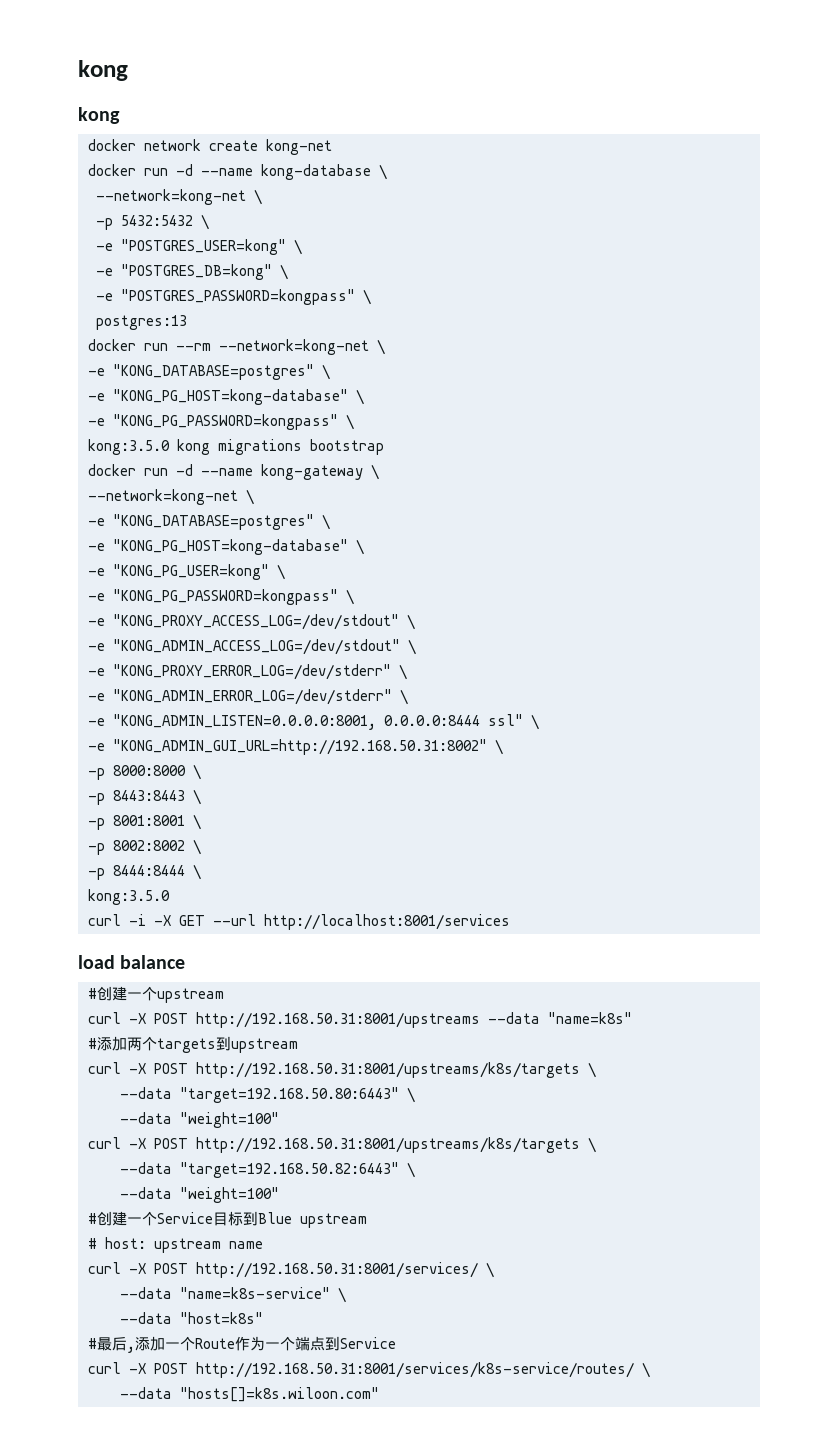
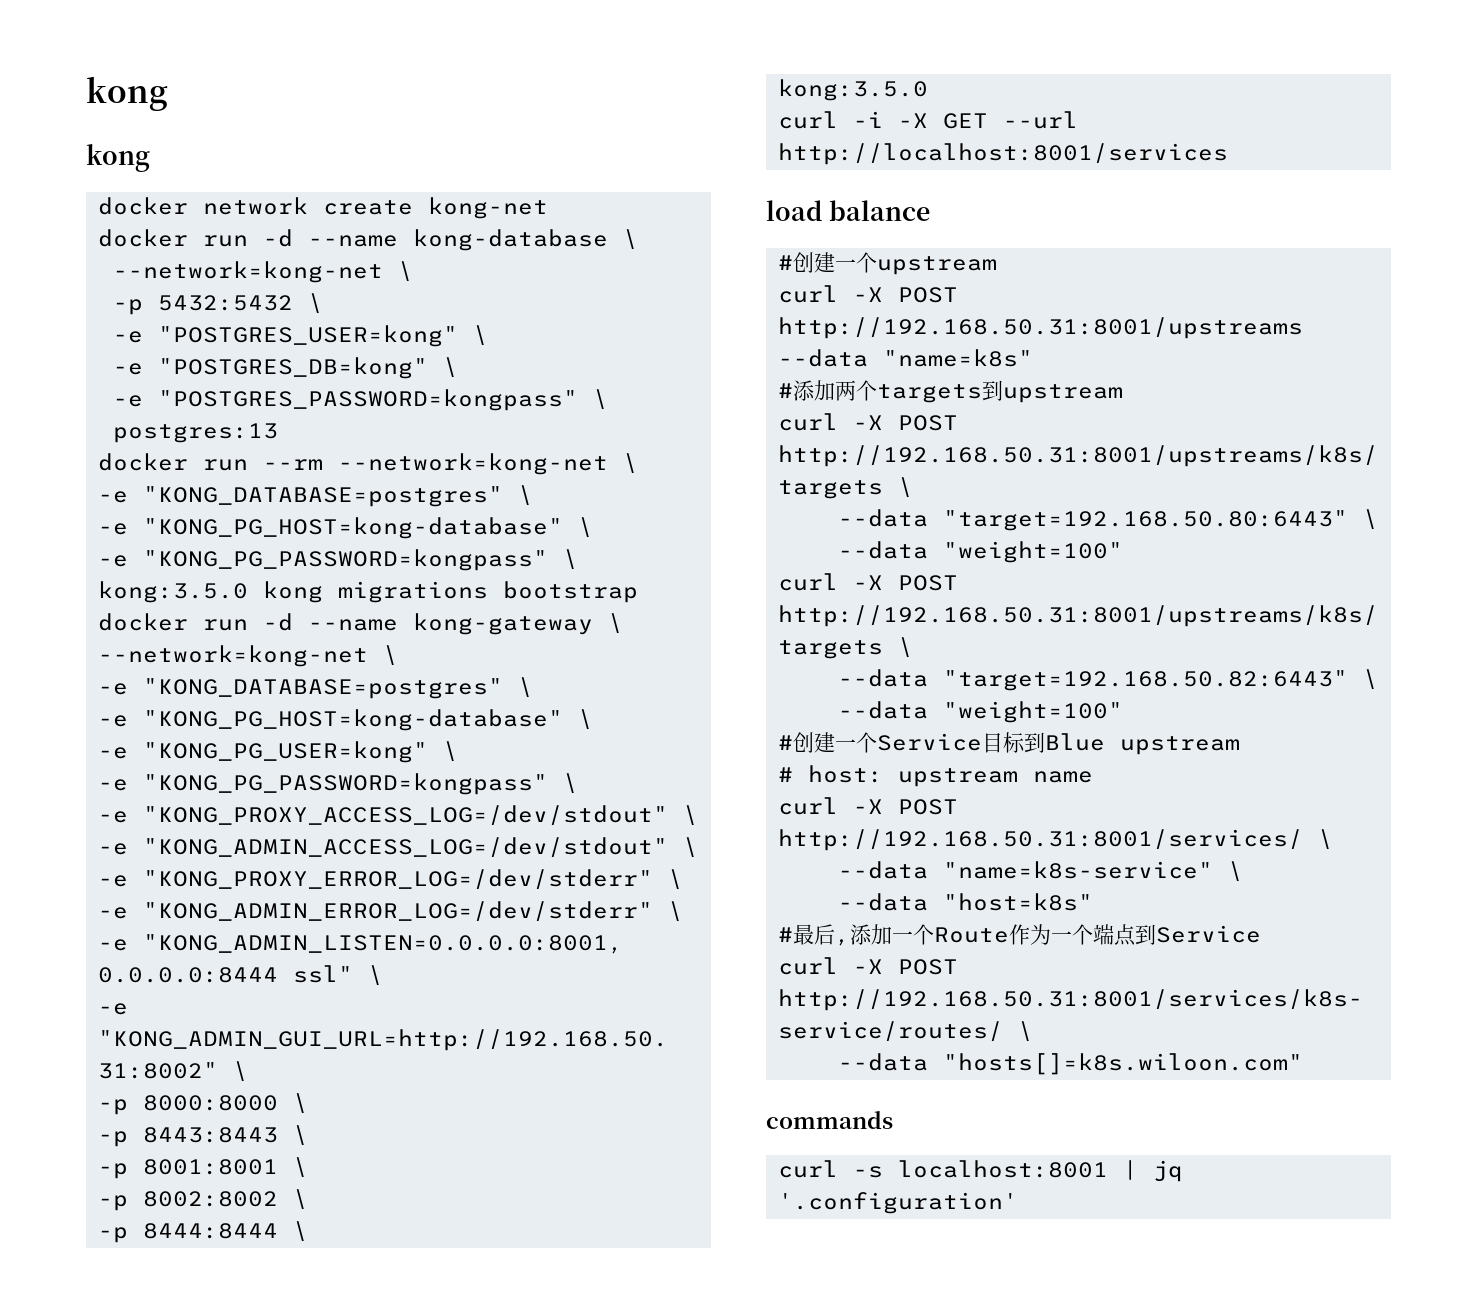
(379, 1394) none -> [766,1111,893,1129] [778,1160,1183,1182] [778,1192,1018,1214] // commands // curl -s localhost:8001 | jq '.configuration'

